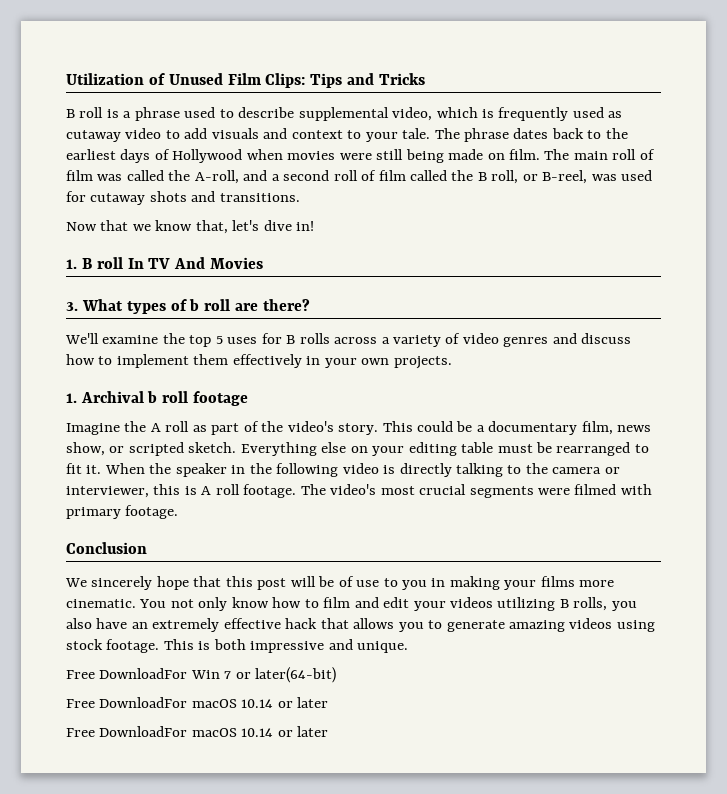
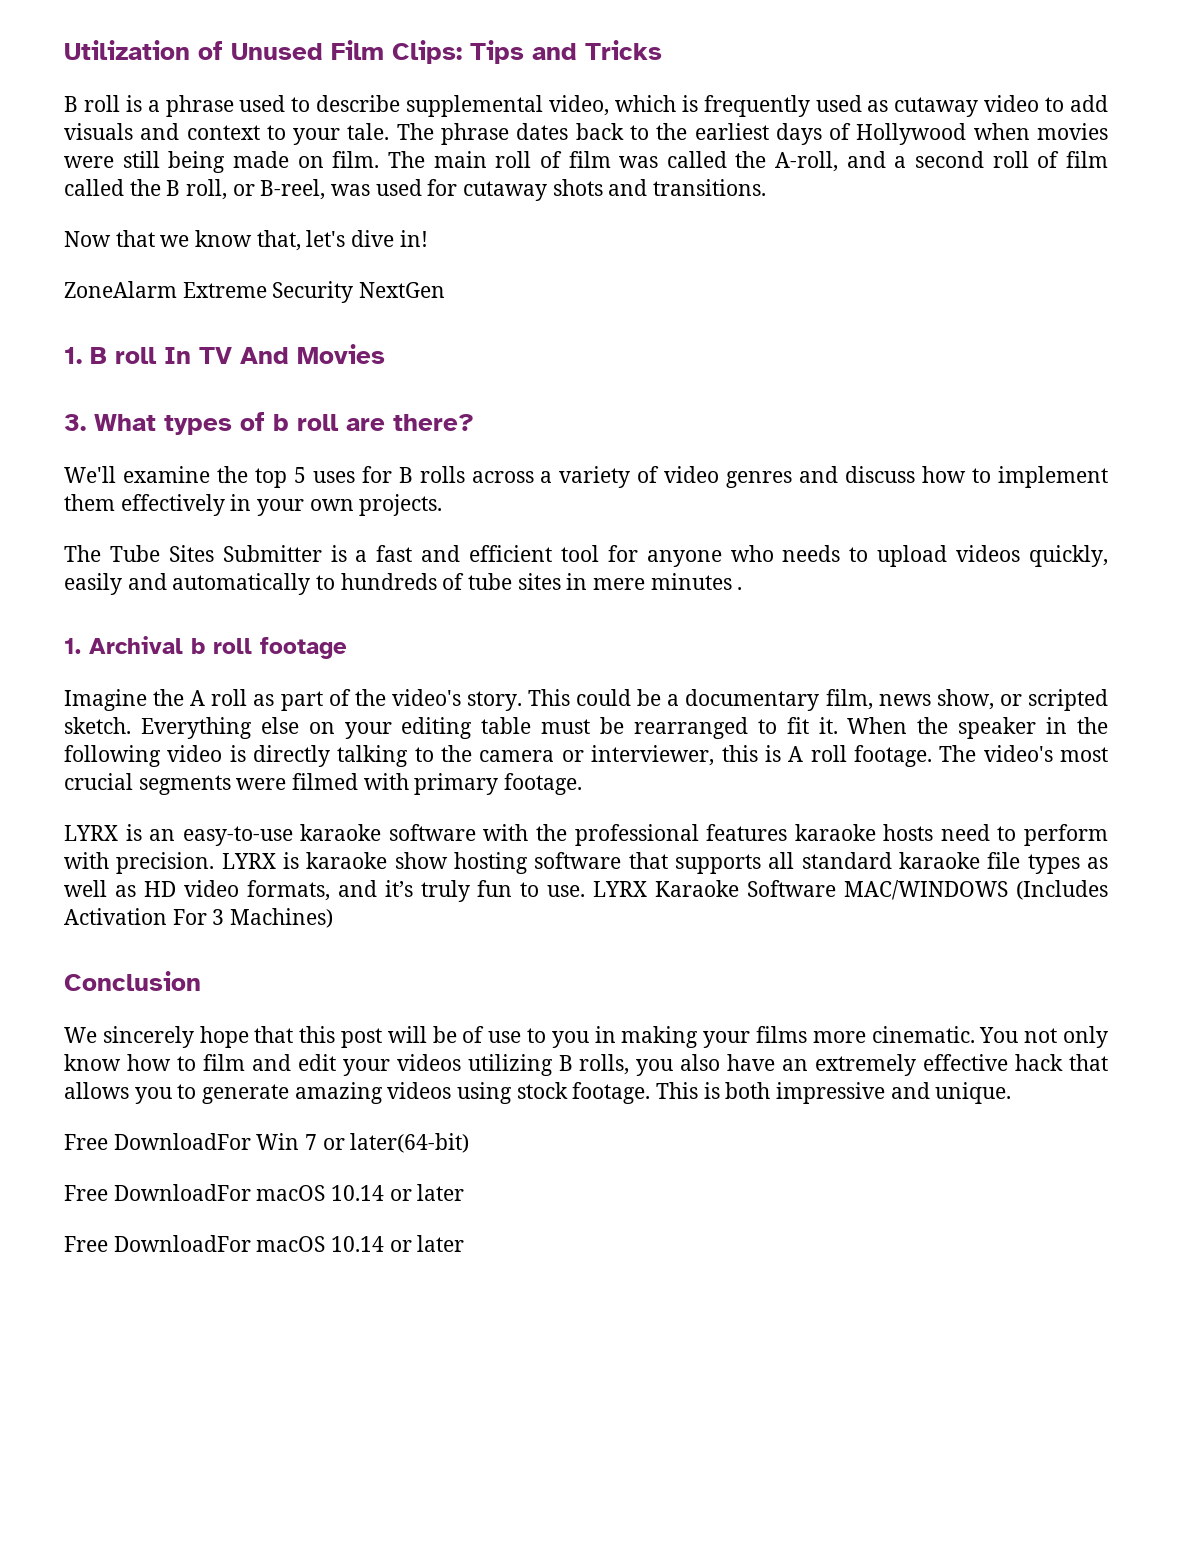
(315, 226) none -> [64,281,446,303] // ZoneAlarm Extreme Security NextGen
(452, 362) none -> [64,545,1108,567] [64,573,743,595] // The Tube Sites Submitter is a fast and efficient tool for anyone who needs to upload videos quickly, easily and automatically to hundreds of tube sites in mere minutes .
(179, 512) none -> [64,824,1108,846] [64,852,1109,874] [64,880,1108,902] [64,908,334,928] // LYRX is an easy-to-use karaoke software with the professional features karaoke hosts need to perform with precision. LYRX is karaoke show hosting software that supports all standard karaoke file types as well as HD video formats, and it’s truly fun to use. LYRX Karaoke Software MAC/WINDOWS (Includes Activation For 3 Machines)

